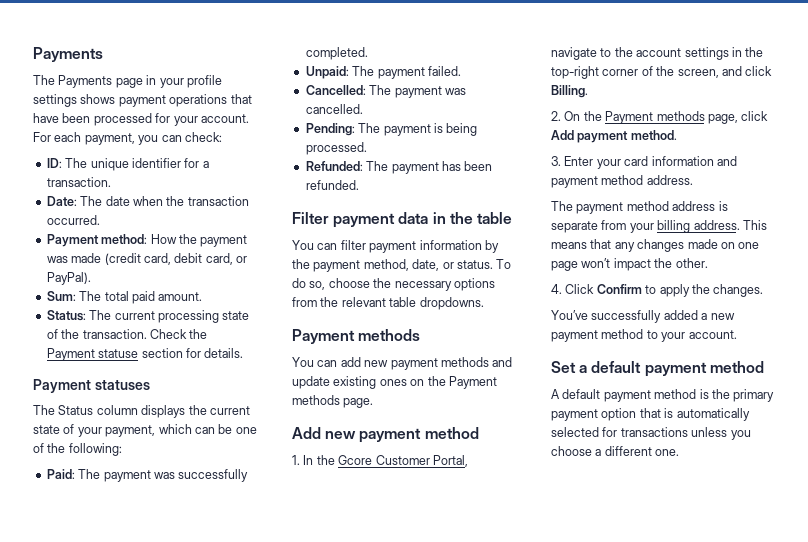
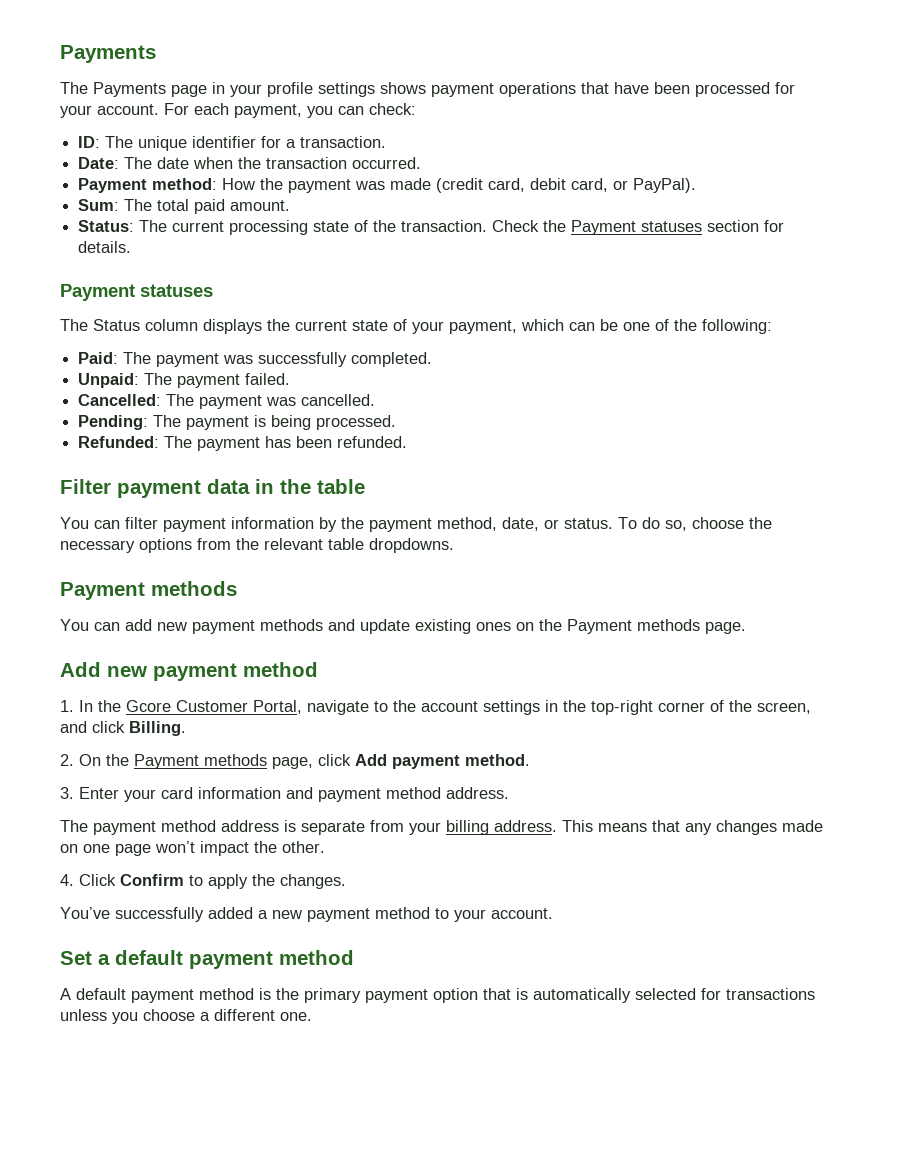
[98,349,139,358] statuse -> [641,221,703,232] statuses

